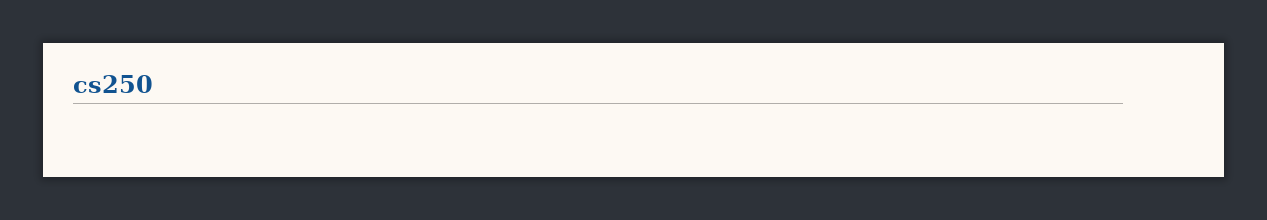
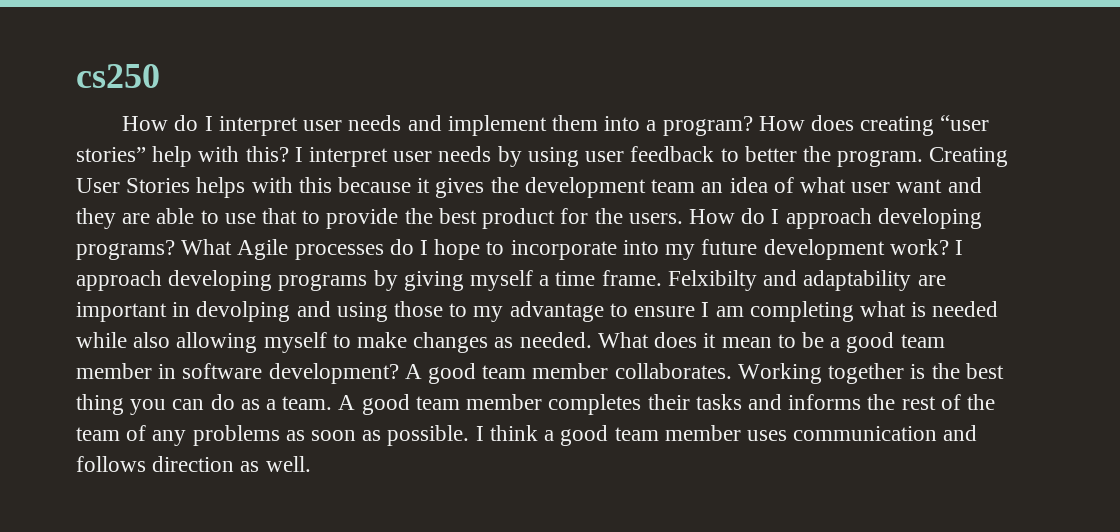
(153, 84) none -> [122,115,990,136] [76,146,1009,167] [76,177,982,198] [76,208,982,229] [76,239,963,260] [76,270,946,291] [76,301,999,322] [76,332,945,353] [76,363,1004,384] [76,394,995,415] [76,425,978,446] [76,456,311,472] // How do I interpret user needs and implement them into a program? How does creating “user stories” help with this? I interpret user needs by using user feedback to better the program. Creating User Stories helps with this because it gives the development team an idea of what user want and they are able to use that to provide the best product for the users. How do I approach developing programs? What Agile processes do I hope to incorporate into my future development work? I approach developing programs by giving myself a time frame. Felxibilty and adaptability are important in devolping and using those to my advantage to ensure I am completing what is needed while also allowing myself to make changes as needed. What does it mean to be a good team member in software development? A good team member collaborates. Working together is the best thing you can do as a team. A good team member completes their tasks and informs the rest of the team of any problems as soon as possible. I think a good team member uses communication and follows direction as well.

